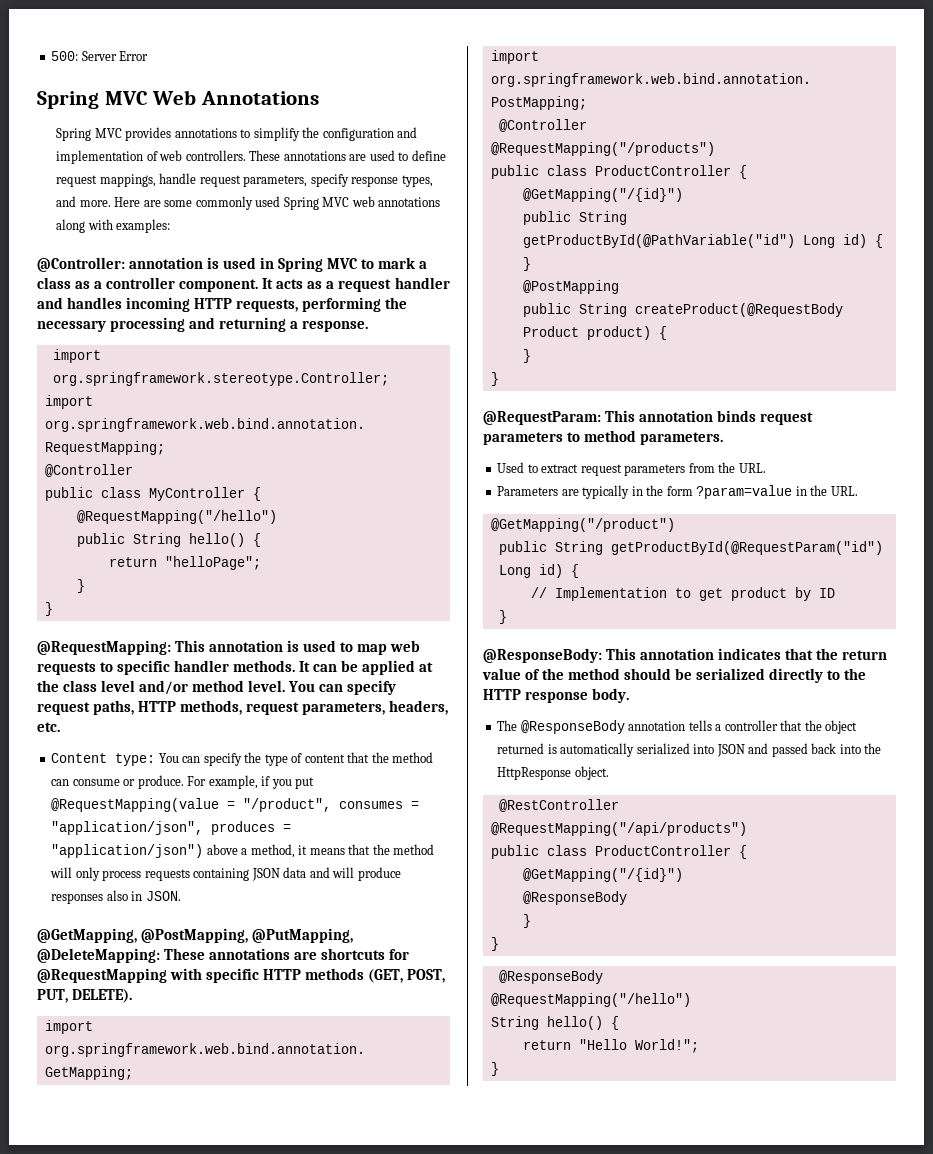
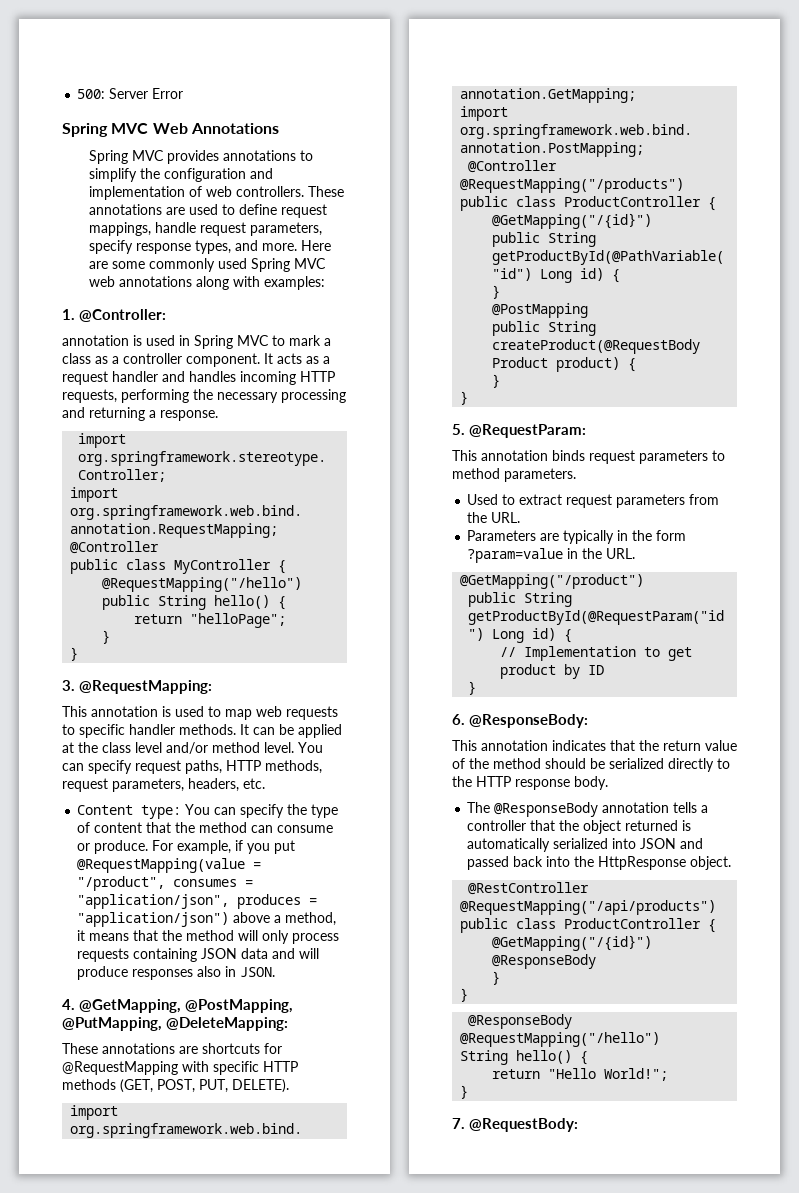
(171, 226) none -> [62,309,75,320] 1.
(125, 264) none -> (166, 315) //
(53, 609) none -> [62,680,75,691] 3.
(171, 647) none -> (212, 687) //
(181, 896) none -> [62,999,75,1010] 4.
(160, 955) none -> (288, 1024) //
(499, 379) none -> [452,424,465,435] 5.
(601, 418) none -> (586, 431) //
(507, 617) none -> [452,714,465,725] 6.
(602, 655) none -> (588, 721) //
(499, 1069) none -> [452,1118,578,1132] // 7. @RequestBody:

